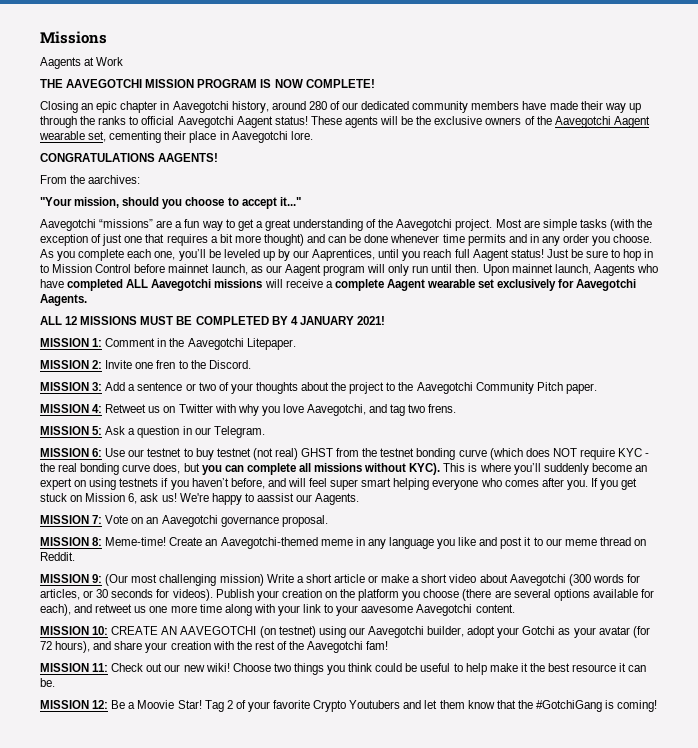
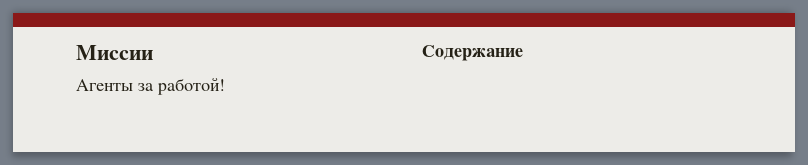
[40,31,107,44] [40,57,124,69] [40,79,375,88] [40,101,641,113] [40,116,650,128] [39,131,313,143] [40,153,219,162] [40,175,141,184] [40,197,301,209] [40,219,653,231] [40,234,653,246] [40,249,654,261] [40,264,658,276] [40,279,637,291] [40,294,87,306] [40,316,385,325] [40,338,296,350] [40,360,251,369] [40,382,597,394] [40,404,457,416] [40,426,265,438] [40,448,650,460] [40,463,647,475] [40,478,638,490] [40,493,360,505] [40,515,328,527] [40,537,646,549] [40,552,75,561] [40,574,640,586] [40,589,654,601] [40,604,515,616] [40,626,650,638] [40,641,389,653] [40,663,647,675] [40,678,55,687] [40,700,658,712] Missions // Aagents at Work // THE AAVEGOTCHI MISSION PROGRAM IS NOW COMPLETE! // Closing an epic chapter in Aavegotchi history, around 280 of our dedicated community members have made their way up through the ranks to official Aavegotchi Aagent status! These agents will be the exclusive owners of the Aavegotchi Aagent wearable set, cementing their place in Aavegotchi lore. // CONGRATULATIONS AAGENTS! // From the aarchives: // "Your mission, should you choose to accept it..." // Aavegotchi “missions” are a fun way to get a great understanding of the Aavegotchi project. Most are simple tasks (with the exception of just one that requires a bit more thought) and can be done whenever time permits and in any order you choose. As you complete each one, you’ll be leveled up by our Aaprentices, until you reach full Aagent status! Just be sure to hop in to Mission Control before mainnet launch, as our Aagent program will only run until then. Upon mainnet launch, Aagents who have completed ALL Aavegotchi missions will receive a complete Aagent wearable set exclusively for Aavegotchi Aagents. // ALL 12 MISSIONS MUST BE COMPLETED BY 4 JANUARY 2021! // MISSION 1: Comment in the Aavegotchi Litepaper. // MISSION 2: Invite one fren to the Discord. // MISSION 3: Add a sentence or two of your thoughts about the project to the Aavegotchi Community Pitch paper. // MISSION 4: Retweet us on Twitter with why you love Aavegotchi, and tag two frens. // MISSION 5: Ask a question in our Telegram. // MISSION 6: Use our testnet to buy testnet (not real) GHST from the testnet bonding curve (which does NOT require KYC - the real bonding curve does, but you can complete all missions without KYC). This is where you’ll suddenly become an expert on using testnets if you haven’t before, and will feel super smart helping everyone who comes after you. If you get stuck on Mission 6, ask us! We're happy to aassist our Aagents. // MISSION 7: Vote on an Aavegotchi governance proposal. // MISSION 8: Meme-time! Create an Aavegotchi-themed meme in any language you like and post it to our meme thread on Reddit. // MISSION 9: (Our most challenging mission) Write a short article or make a short video about Aavegotchi (300 words for articles, or 30 seconds for videos). Publish your creation on the platform you choose (there are several options available for each), and retweet us one more time along with your link to your aavesome Aavegotchi content. // MISSION 10: CREATE AN AAVEGOTCHI (on testnet) using our Aavegotchi builder, adopt your Gotchi as your avatar (for 72 hours), and share your creation with the rest of the Aavegotchi fam! // MISSION 11: Check out our new wiki! Choose two things you think could be useful to help make it the best resource it can be. // MISSION 12: Be a Moovie Star! Tag 2 of your favorite Crypto Youtubers and let them know that the #GotchiGang is coming! -> [76,45,153,60] [76,78,225,95] [422,45,523,61] Миссии // Агенты за работой! // Содержание

